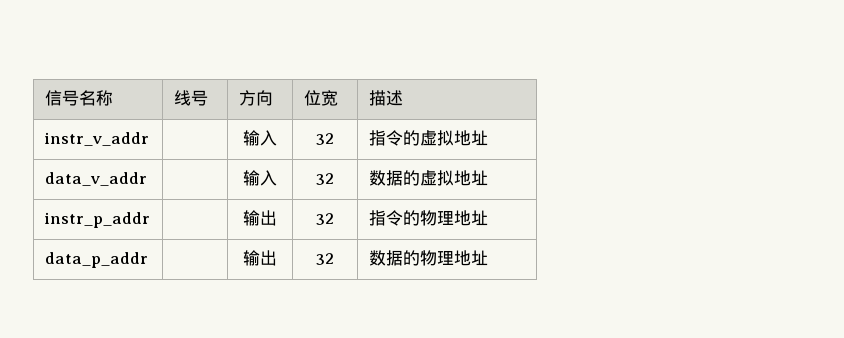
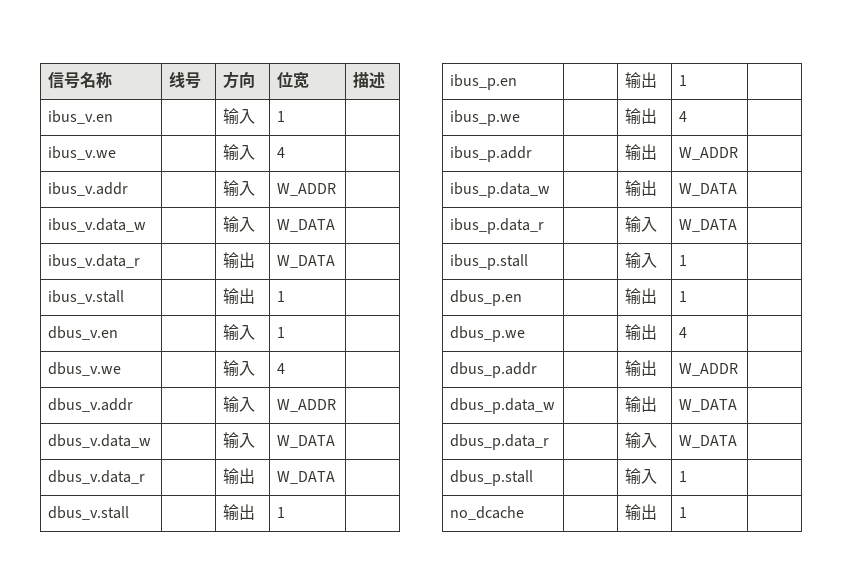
[43,132,149,146] [243,130,277,146] [316,133,334,145] [368,130,488,146] [44,172,147,186] [243,170,277,186] [316,173,334,185] [368,170,488,186] [43,212,150,228] [243,210,277,226] [316,213,334,225] [368,210,488,226] [44,252,148,268] [243,250,277,266] [316,253,334,265] [368,250,488,266] instr_v_addr | | 输入 | 32 | 指令的虚拟地址 // data_v_addr | | 输入 | 32 | 数据的虚拟地址 // instr_p_addr | | 输出 | 32 | 指令的物理地址 // data_p_addr | | 输出 | 32 | 数据的物理地址 -> [47,110,113,124] [222,108,255,124] [276,111,285,122] [47,146,116,160] [222,144,255,160] [276,147,285,158] [47,182,128,196] [222,180,255,196] [276,183,336,196] [47,218,146,232] [222,216,255,232] [276,219,335,232] [47,254,140,268] [222,252,255,268] [276,255,335,268] [47,290,124,304] [222,288,255,304] [276,291,285,302] [47,326,118,340] [222,324,255,340] [276,327,285,338] [47,362,121,376] [222,360,255,376] [276,363,285,374] [47,398,133,412] [222,396,255,412] [276,399,336,412] [47,434,151,448] [222,432,255,448] [276,435,335,448] [47,470,145,484] [222,468,255,484] [276,471,335,484] [47,506,129,520] [222,504,255,520] [276,507,285,518] [449,74,517,90] [624,72,657,88] [678,75,687,86] [449,110,520,126] [624,108,657,124] [678,111,687,122] [449,146,532,162] [624,144,657,160] [678,147,738,160] [449,182,550,198] [624,180,657,196] [678,183,737,196] [449,218,544,234] [624,216,657,232] [678,219,737,232] [449,254,528,270] [624,252,657,268] [678,255,687,266] [449,290,522,306] [624,288,657,304] [678,291,687,302] [449,326,525,342] [624,324,657,340] [678,327,687,338] [449,362,537,378] [624,360,657,376] [678,363,738,376] [449,398,555,414] [624,396,657,412] [678,399,737,412] [449,434,549,450] [624,432,657,448] [678,435,737,448] [449,470,533,486] [624,468,657,484] [678,471,687,482] [449,506,524,520] [624,504,657,520] [678,507,687,518] ibus_v.en | | 输入 | 1 | // ibus_v.we | | 输入 | 4 | // ibus_v.addr | | 输入 | W_ADDR | // ibus_v.data_w | | 输入 | W_DATA | // ibus_v.data_r | | 输出 | W_DATA | // ibus_v.stall | | 输出 | 1 | // dbus_v.en | | 输入 | 1 | // dbus_v.we | | 输入 | 4 | // dbus_v.addr | | 输入 | W_ADDR | // dbus_v.data_w | | 输入 | W_DATA | // dbus_v.data_r | | 输出 | W_DATA | // dbus_v.stall | | 输出 | 1 | // ibus_p.en | | 输出 | 1 | // ibus_p.we | | 输出 | 4 | // ibus_p.addr | | 输出 | W_ADDR | // ibus_p.data_w | | 输出 | W_DATA | // ibus_p.data_r | | 输入 | W_DATA | // ibus_p.stall | | 输入 | 1 | // dbus_p.en | | 输出 | 1 | // dbus_p.we | | 输出 | 4 | // dbus_p.addr | | 输出 | W_ADDR | // dbus_p.data_w | | 输出 | W_DATA | // dbus_p.data_r | | 输入 | W_DATA | // dbus_p.stall | | 输入 | 1 | // no_dcache | | 输出 | 1 |

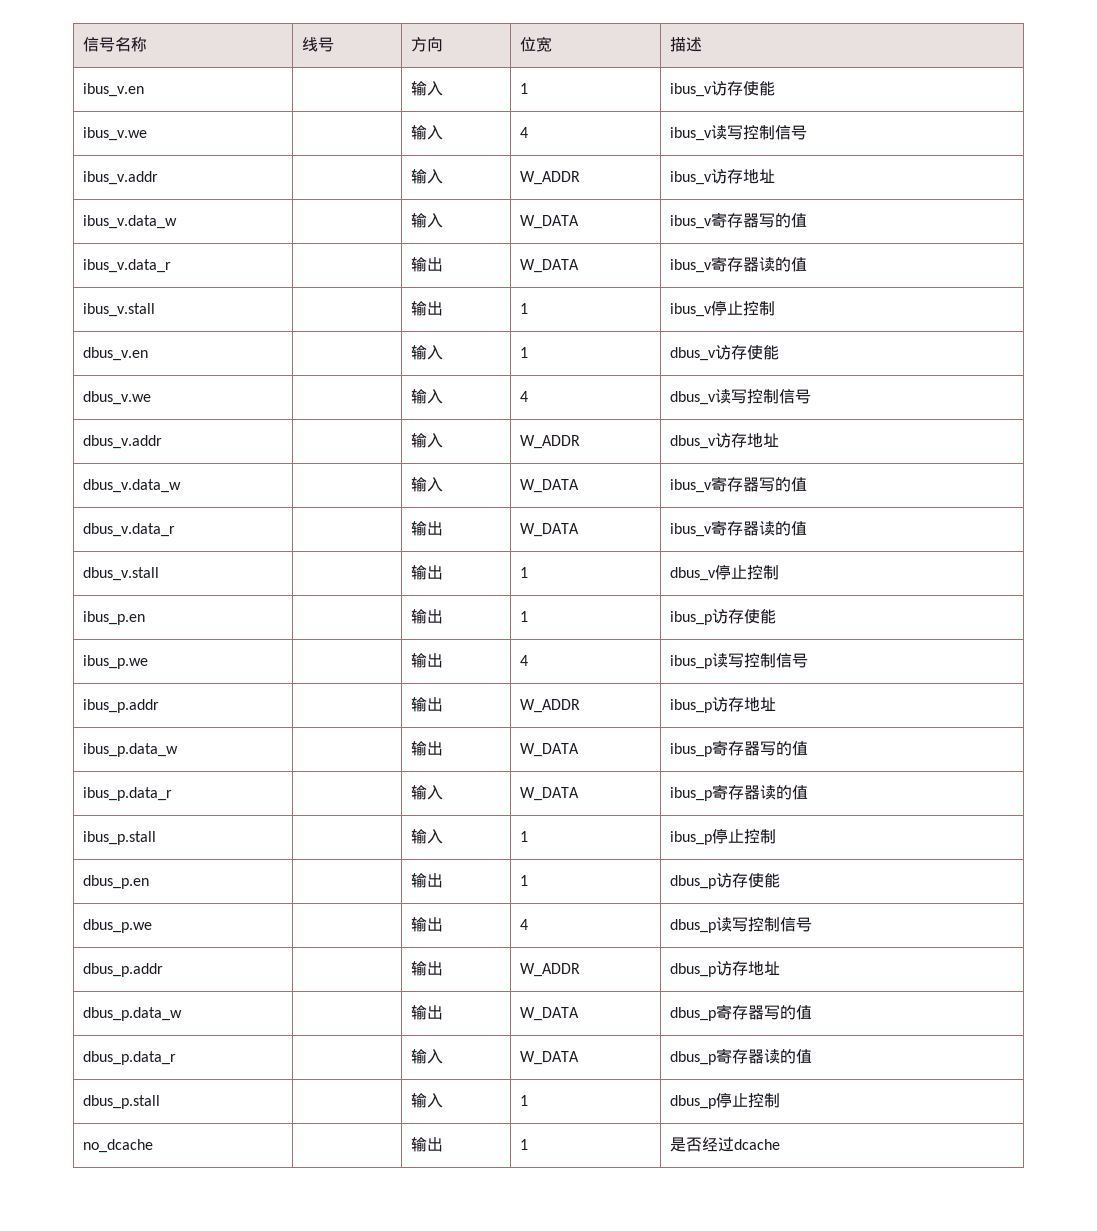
(285, 116) none -> [670,81,776,97] ibus_v访存使能
(285, 152) none -> [670,125,808,141] ibus_v读写控制信号
(336, 189) none -> [670,169,776,185] ibus_v访存地址
(335, 225) none -> [670,212,808,229] ibus_v寄存器写的值
(335, 261) none -> [670,256,808,273] ibus_v寄存器读的值
(285, 296) none -> [670,300,776,317] ibus_v停止控制
(285, 332) none -> [670,345,780,361] dbus_v访存使能
(285, 368) none -> [670,389,812,405] dbus_v读写控制信号
(336, 405) none -> [670,433,780,449] dbus_v访存地址
(335, 441) none -> [670,476,808,493] ibus_v寄存器写的值
(335, 477) none -> [670,520,808,537] ibus_v寄存器读的值
(285, 512) none -> [670,564,780,581] dbus_v停止控制
(687, 80) none -> [670,609,777,625] ibus_p访存使能
(687, 116) none -> [670,653,809,669] ibus_p读写控制信号
(738, 153) none -> [670,697,777,713] ibus_p访存地址
(737, 189) none -> [670,740,809,757] ibus_p寄存器写的值
(737, 225) none -> [670,784,809,801] ibus_p寄存器读的值
(687, 260) none -> [670,828,777,845] ibus_p停止控制
(687, 296) none -> [670,873,781,889] dbus_p访存使能
(687, 332) none -> [670,917,813,933] dbus_p读写控制信号
(738, 369) none -> [670,961,781,977] dbus_p访存地址
(737, 405) none -> [670,1004,813,1021] dbus_p寄存器写的值
(737, 441) none -> [670,1048,813,1065] dbus_p寄存器读的值
(687, 476) none -> [670,1092,781,1109] dbus_p停止控制
(687, 512) none -> [670,1137,781,1152] 是否经过dcache

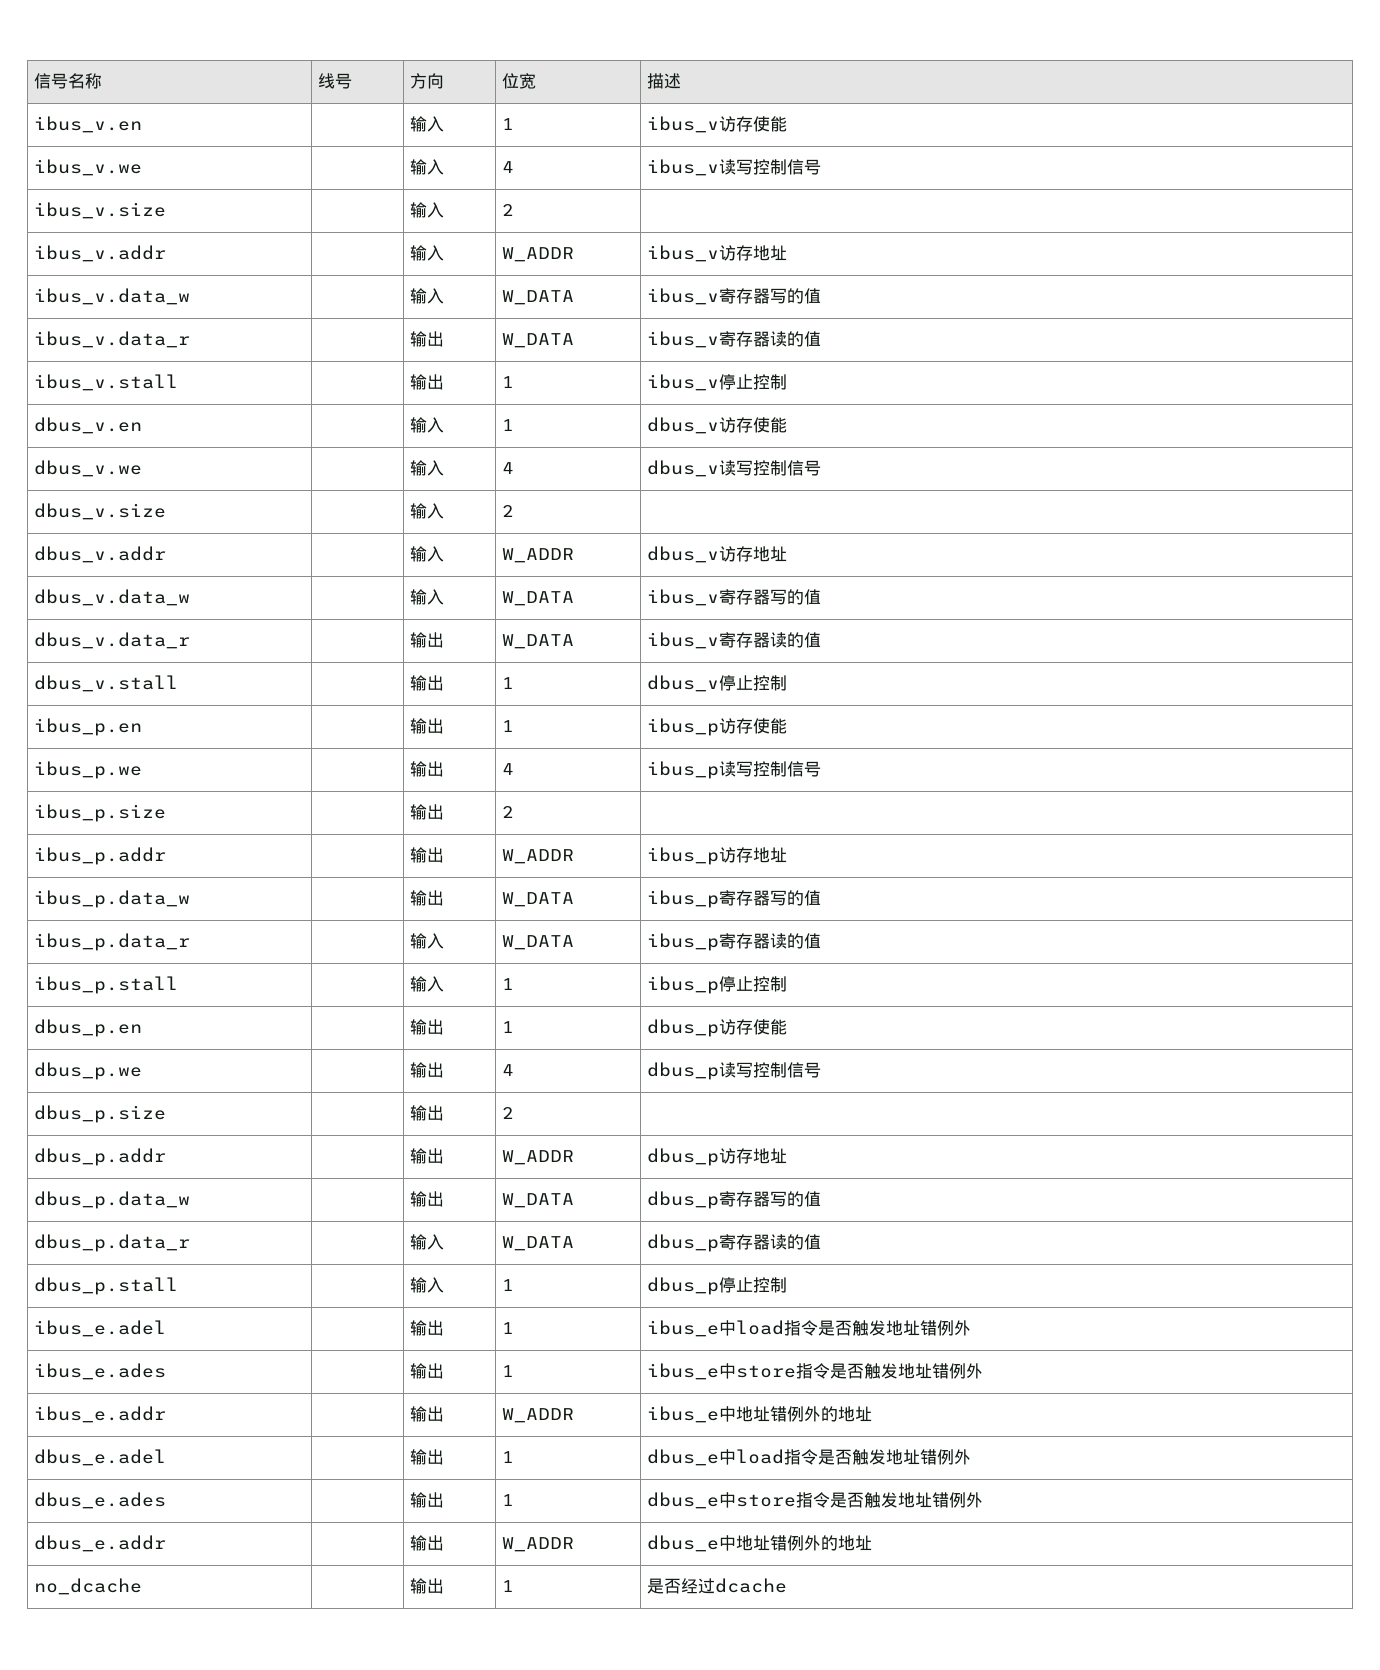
(808, 132) none -> [34,202,167,219] [410,202,445,218] [502,204,515,216] // ibus_v.size | | 输入 | 2 |
(812, 396) none -> [34,503,167,520] [410,503,445,519] [502,505,515,517] // dbus_v.size | | 输入 | 2 |
(809, 660) none -> [34,804,167,822] [410,804,445,820] [502,806,515,818] // ibus_p.size | | 输出 | 2 |
(813, 924) none -> [34,1105,167,1123] [410,1105,445,1121] [502,1107,515,1119] // dbus_p.size | | 输出 | 2 |
(781, 1100) none -> [34,1320,167,1337] [410,1320,445,1336] [502,1322,515,1334] [647,1320,972,1337] [34,1363,167,1380] [410,1363,445,1379] [502,1365,515,1377] [647,1363,984,1380] [34,1406,167,1423] [410,1406,445,1422] [502,1408,575,1423] [647,1406,873,1423] [34,1449,167,1466] [410,1449,445,1465] [502,1451,515,1463] [647,1449,972,1466] [34,1492,167,1509] [410,1492,445,1508] [502,1494,515,1506] [647,1492,984,1509] [34,1535,167,1552] [410,1535,445,1551] [502,1537,575,1552] [647,1535,873,1552] // ibus_e.adel | | 输出 | 1 | ibus_e中load指令是否触发地址错例外 // ibus_e.ades | | 输出 | 1 | ibus_e中store指令是否触发地址错例外 // ibus_e.addr | | 输出 | W_ADDR | ibus_e中地址错例外的地址 // dbus_e.adel | | 输出 | 1 | dbus_e中load指令是否触发地址错例外 // dbus_e.ades | | 输出 | 1 | dbus_e中store指令是否触发地址错例外 // dbus_e.addr | | 输出 | W_ADDR | dbus_e中地址错例外的地址

